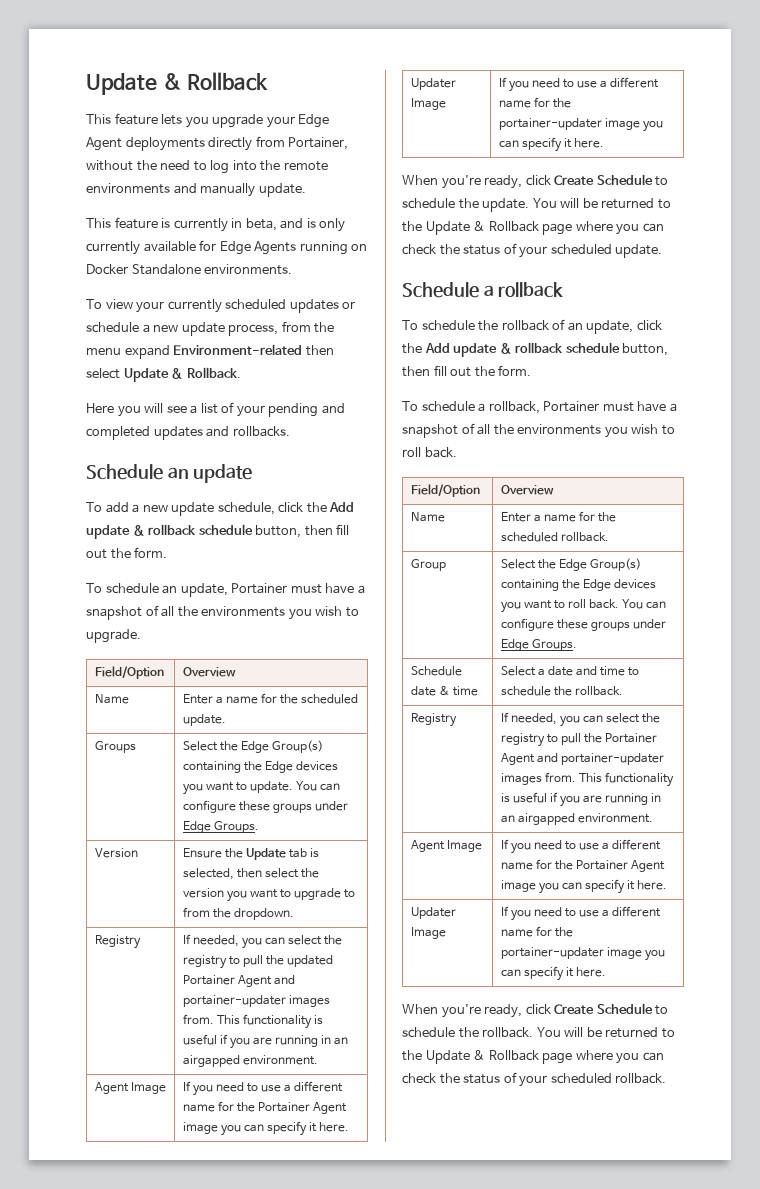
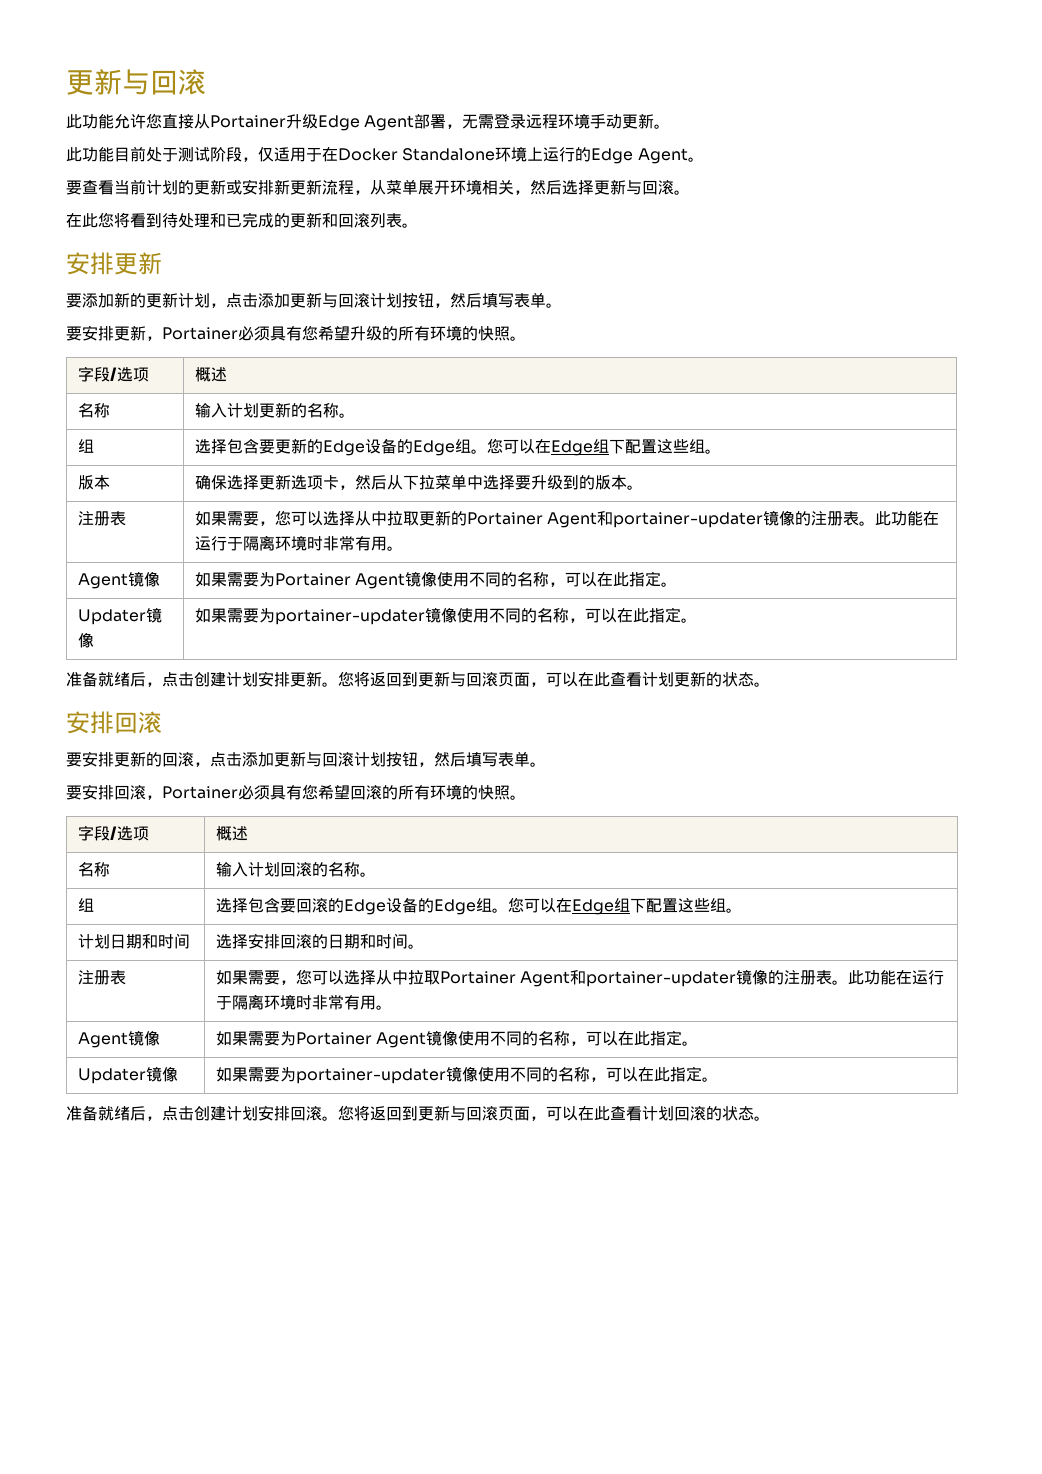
[86,72,269,95] [86,113,330,128] [86,136,349,151] [86,160,328,174] [86,183,306,197] [86,217,346,232] [86,240,368,255] [86,264,293,275] [86,299,356,313] [86,321,335,336] [86,344,334,359] [86,367,241,382] [86,402,345,417] [86,426,290,440] [86,464,253,483] [86,502,355,516] [86,524,350,539] [86,547,168,559] [86,583,365,597] [86,605,359,620] [86,629,141,643] [94,666,164,679] [182,667,236,677] [94,694,129,704] [182,693,359,704] [182,714,226,726] [94,741,136,753] [182,740,324,753] [182,761,339,773] [182,781,341,795] [182,800,349,813] [182,821,259,833] [94,848,138,858] [182,848,320,860] [182,868,320,880] [182,888,356,902] [182,907,295,920] [94,935,141,949] [182,934,343,949] [182,955,334,969] [182,975,296,987] [182,995,330,1007] [182,1014,324,1029] [182,1034,349,1049] [182,1055,318,1067] [94,1082,166,1094] [182,1081,344,1096] [182,1101,348,1114] [182,1121,350,1136] [410,78,456,90] [410,98,446,110] [498,77,660,92] [498,97,572,108] [498,118,664,132] [498,137,605,152] [402,174,669,189] [402,198,671,212] [402,221,664,235] [402,243,663,258] [402,282,564,298] [402,319,662,334] [402,342,669,357] [402,365,532,377] [402,401,677,414] [402,423,675,438] [402,447,457,458] [410,484,480,497] [500,485,554,495] [410,512,445,522] [500,511,617,522] [500,532,609,542] [410,559,446,571] [500,558,642,571] [500,579,657,591] [500,599,667,613] [500,618,667,631] [500,639,577,651] [410,666,462,676] [410,686,479,696] [500,666,640,676] [500,686,624,696] [410,713,457,727] [500,712,661,727] [500,733,658,747] [500,753,665,765] [500,772,675,787] [500,792,662,807] [500,813,654,825] [410,840,482,852] [500,839,662,854] [500,859,666,872] [500,879,668,894] [410,907,456,919] [410,927,446,939] [500,906,662,921] [500,926,574,937] [500,947,666,961] [500,966,607,981] [402,1003,669,1018] [402,1027,675,1038] [402,1050,664,1064] [402,1072,667,1087] Update & Rollback // This feature lets you upgrade your Edge Agent deployments directly from Portainer, without the need to log into the remote environments and manually update. // This feature is currently in beta, and is only currently available for Edge Agents running on Docker Standalone environments. // To view your currently scheduled updates or schedule a new update process, from the menu expand Environment-related then select Update & Rollback. // Here you will see a list of your pending and completed updates and rollbacks. // Schedule an update // To add a new update schedule, click the Add update & rollback schedule button, then fill out the form. // To schedule an update, Portainer must have a snapshot of all the environments you wish to upgrade. // Field/Option | Overview // Name | Enter a name for the scheduled update. // Groups | Select the Edge Group(s) containing the Edge devices you want to update. You can configure these groups under Edge Groups. // Version | Ensure the Update tab is selected, then select the version you want to upgrade to from the dropdown. // Registry | If needed, you can select the registry to pull the updated Portainer Agent and portainer-updater images from. This functionality is useful if you are running in an airgapped environment. // Agent Image | If you need to use a different name for the Portainer Agent image you can specify it here. // Updater Image | If you need to use a different name for the portainer-updater image you can specify it here. // When you're ready, click Create Schedule to schedule the update. You will be returned to the Update & Rollback page where you can check the status of your scheduled update. // Schedule a rollback // To schedule the rollback of an update, click the Add update & rollback schedule button, then fill out the form. // To schedule a rollback, Portainer must have a snapshot of all the environments you wish to roll back. // Field/Option | Overview // Name | Enter a name for the scheduled rollback. // Group | Select the Edge Group(s) containing the Edge devices you want to roll back. You can configure these groups under Edge Groups. // Schedule date & time | Select a date and time to schedule the rollback. // Registry | If needed, you can select the registry to pull the Portainer Agent and portainer-updater images from. This functionality is useful if you are running in an airgapped environment. // Agent Image | If you need to use a different name for the Portainer Agent image you can specify it here. // Updater Image | If you need to use a different name for the portainer-updater image you can specify it here. // When you're ready, click Create Schedule to schedule the rollback. You will be returned to the Update & Rollback page where you can check the status of your scheduled rollback. -> [66,69,206,95] [66,113,671,131] [66,146,704,164] [66,179,690,195] [66,212,418,228] [66,252,162,275] [66,292,562,308] [66,325,526,341] [77,366,149,382] [194,367,227,382] [77,403,110,418] [194,402,355,418] [77,439,94,453] [194,438,721,456] [77,475,110,490] [194,474,643,490] [77,511,126,526] [194,510,940,528] [194,535,403,551] [77,571,160,589] [194,571,678,589] [77,607,162,625] [77,633,94,648] [194,607,697,625] [66,671,770,687] [66,711,162,734] [66,751,546,767] [66,784,526,800] [77,825,149,841] [215,826,248,841] [77,862,110,877] [215,862,376,877] [77,898,94,912] [215,897,742,915] [77,933,190,949] [215,933,424,949] [77,970,126,985] [215,969,945,987] [215,994,392,1010] [77,1030,160,1048] [215,1030,699,1048] [77,1066,178,1084] [215,1066,718,1084] [66,1105,770,1121] 更新与回滚 // 此功能允许您直接从Portainer升级Edge Agent部署，无需登录远程环境手动更新。 // 此功能目前处于测试阶段，仅适用于在Docker Standalone环境上运行的Edge Agent。 // 要查看当前计划的更新或安排新更新流程，从菜单展开环境相关，然后选择更新与回滚。 // 在此您将看到待处理和已完成的更新和回滚列表。 // 安排更新 // 要添加新的更新计划，点击添加更新与回滚计划按钮，然后填写表单。 // 要安排更新，Portainer必须具有您希望升级的所有环境的快照。 // 字段/选项 | 概述 // 名称 | 输入计划更新的名称。 // 组 | 选择包含要更新的Edge设备的Edge组。您可以在Edge组下配置这些组。 // 版本 | 确保选择更新选项卡，然后从下拉菜单中选择要升级到的版本。 // 注册表 | 如果需要，您可以选择从中拉取更新的Portainer Agent和portainer-updater镜像的注册表。此功能在运行于隔离环境时非常有用。 // Agent镜像 | 如果需要为Portainer Agent镜像使用不同的名称，可以在此指定。 // Updater镜像 | 如果需要为portainer-updater镜像使用不同的名称，可以在此指定。 // 准备就绪后，点击创建计划安排更新。您将返回到更新与回滚页面，可以在此查看计划更新的状态。 // 安排回滚 // 要安排更新的回滚，点击添加更新与回滚计划按钮，然后填写表单。 // 要安排回滚，Portainer必须具有您希望回滚的所有环境的快照。 // 字段/选项 | 概述 // 名称 | 输入计划回滚的名称。 // 组 | 选择包含要回滚的Edge设备的Edge组。您可以在Edge组下配置这些组。 // 计划日期和时间 | 选择安排回滚的日期和时间。 // 注册表 | 如果需要，您可以选择从中拉取Portainer Agent和portainer-updater镜像的注册表。此功能在运行于隔离环境时非常有用。 // Agent镜像 | 如果需要为Portainer Agent镜像使用不同的名称，可以在此指定。 // Updater镜像 | 如果需要为portainer-updater镜像使用不同的名称，可以在此指定。 // 准备就绪后，点击创建计划安排回滚。您将返回到更新与回滚页面，可以在此查看计划回滚的状态。

